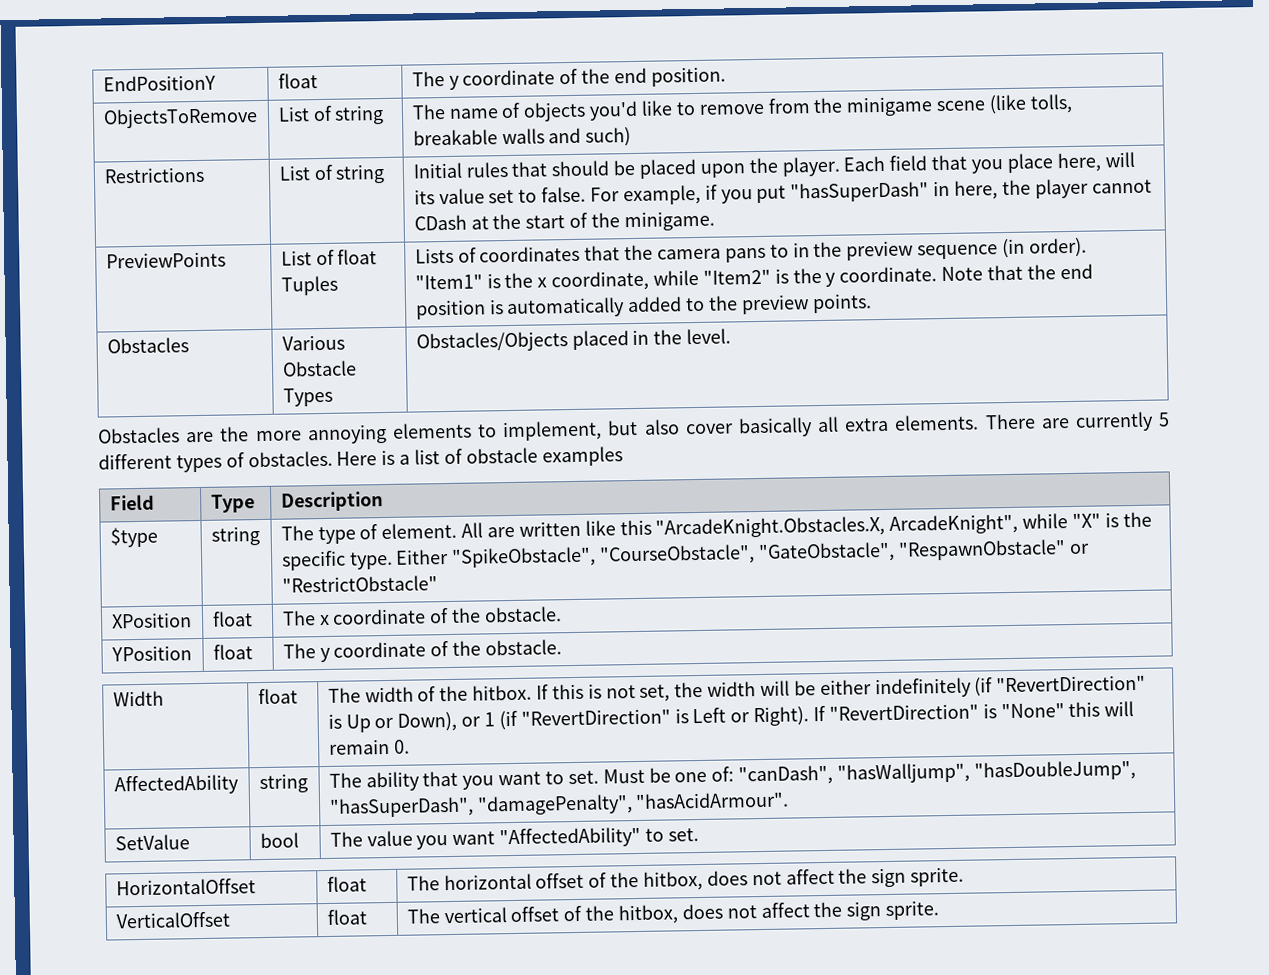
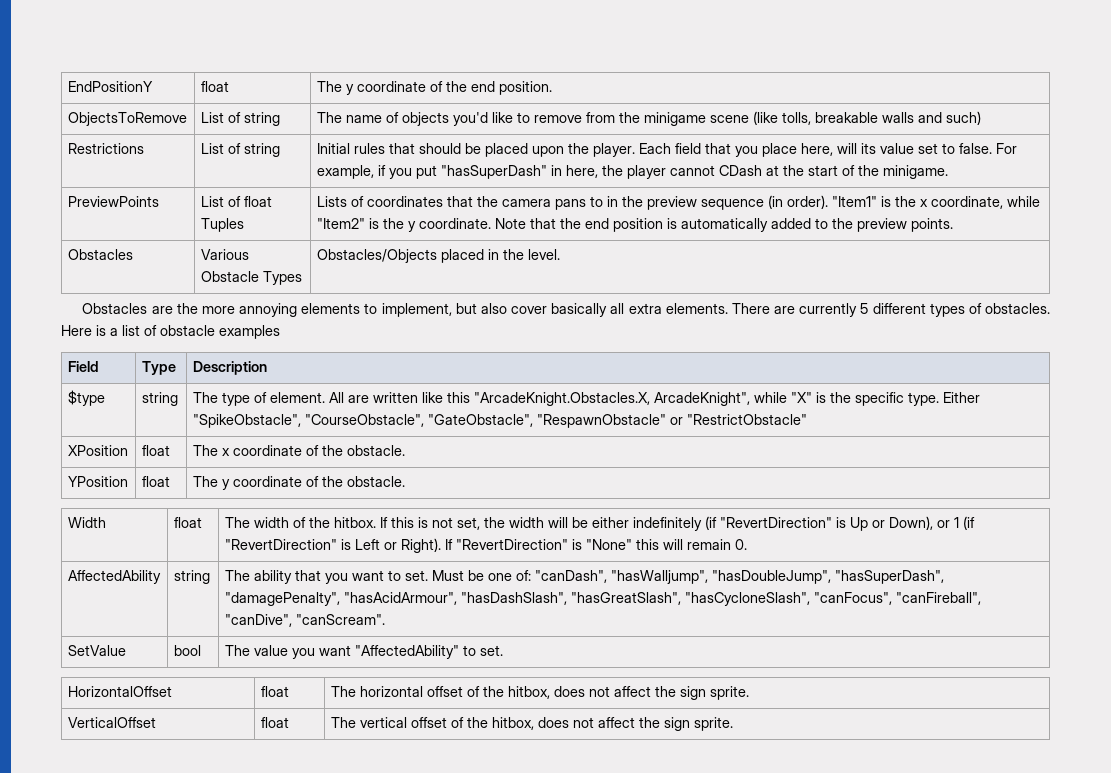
[635,791,790,810] "hasAcidArmour". -> [343,592,981,606] [224,614,385,627] "hasAcidArmour", "hasDashSlash", "hasGreatSlash", "hasCycloneSlash", "canFocus", "canFireball", "canDive", "canScream".

